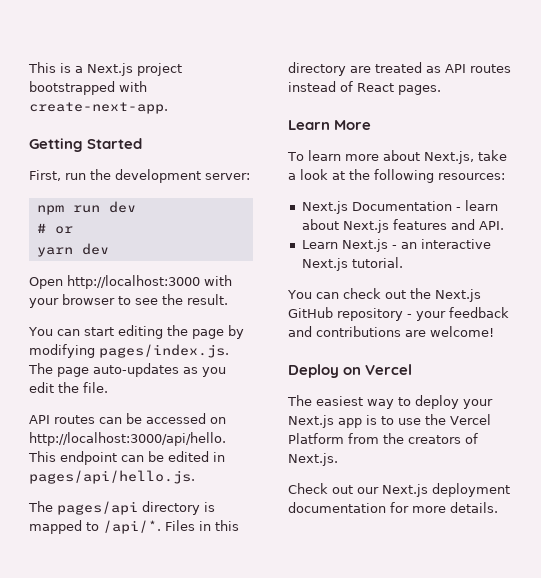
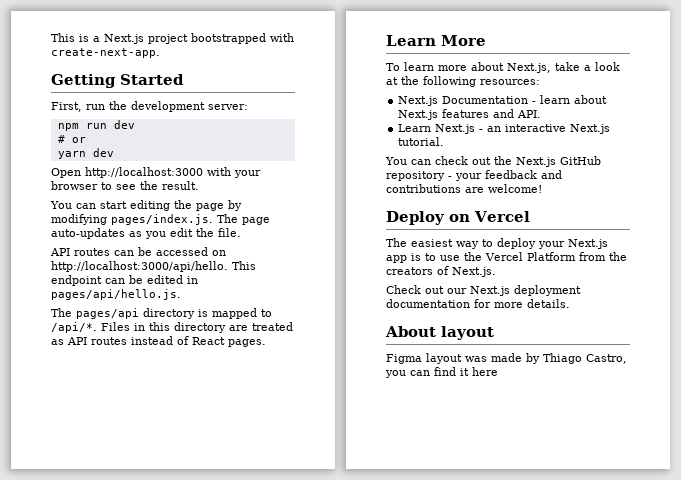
(498, 507) none -> [385,326,494,340] [386,353,627,364] [385,367,498,378] // About layout // Figma layout was made by Thiago Castro, you can find it here

